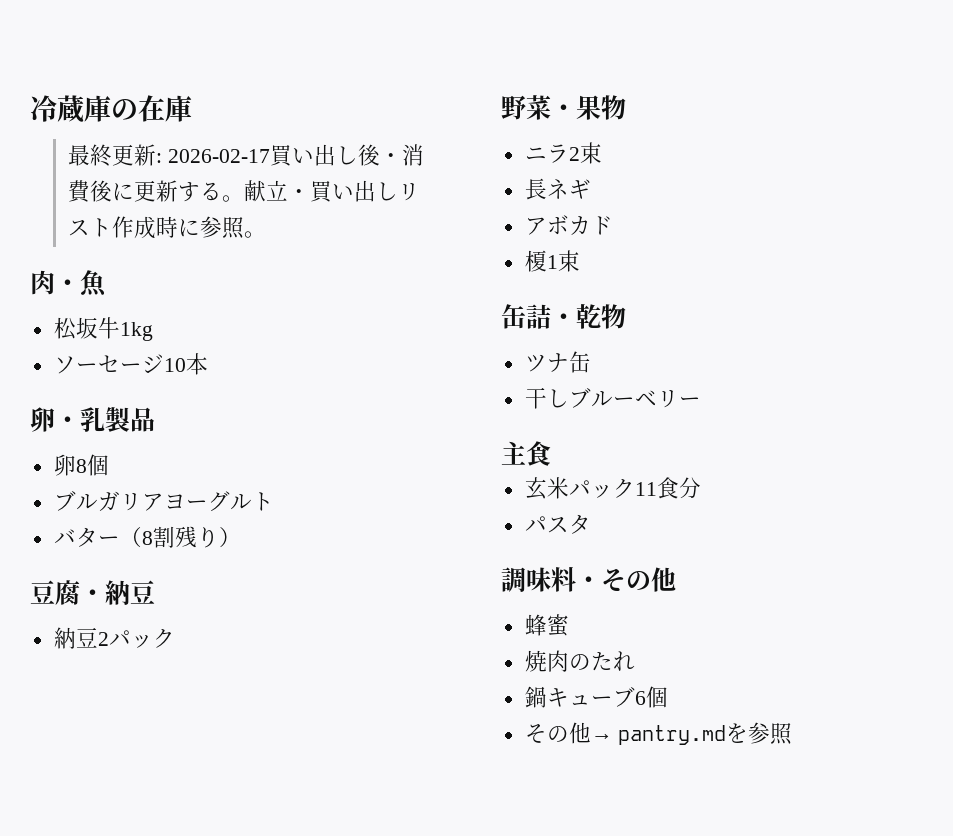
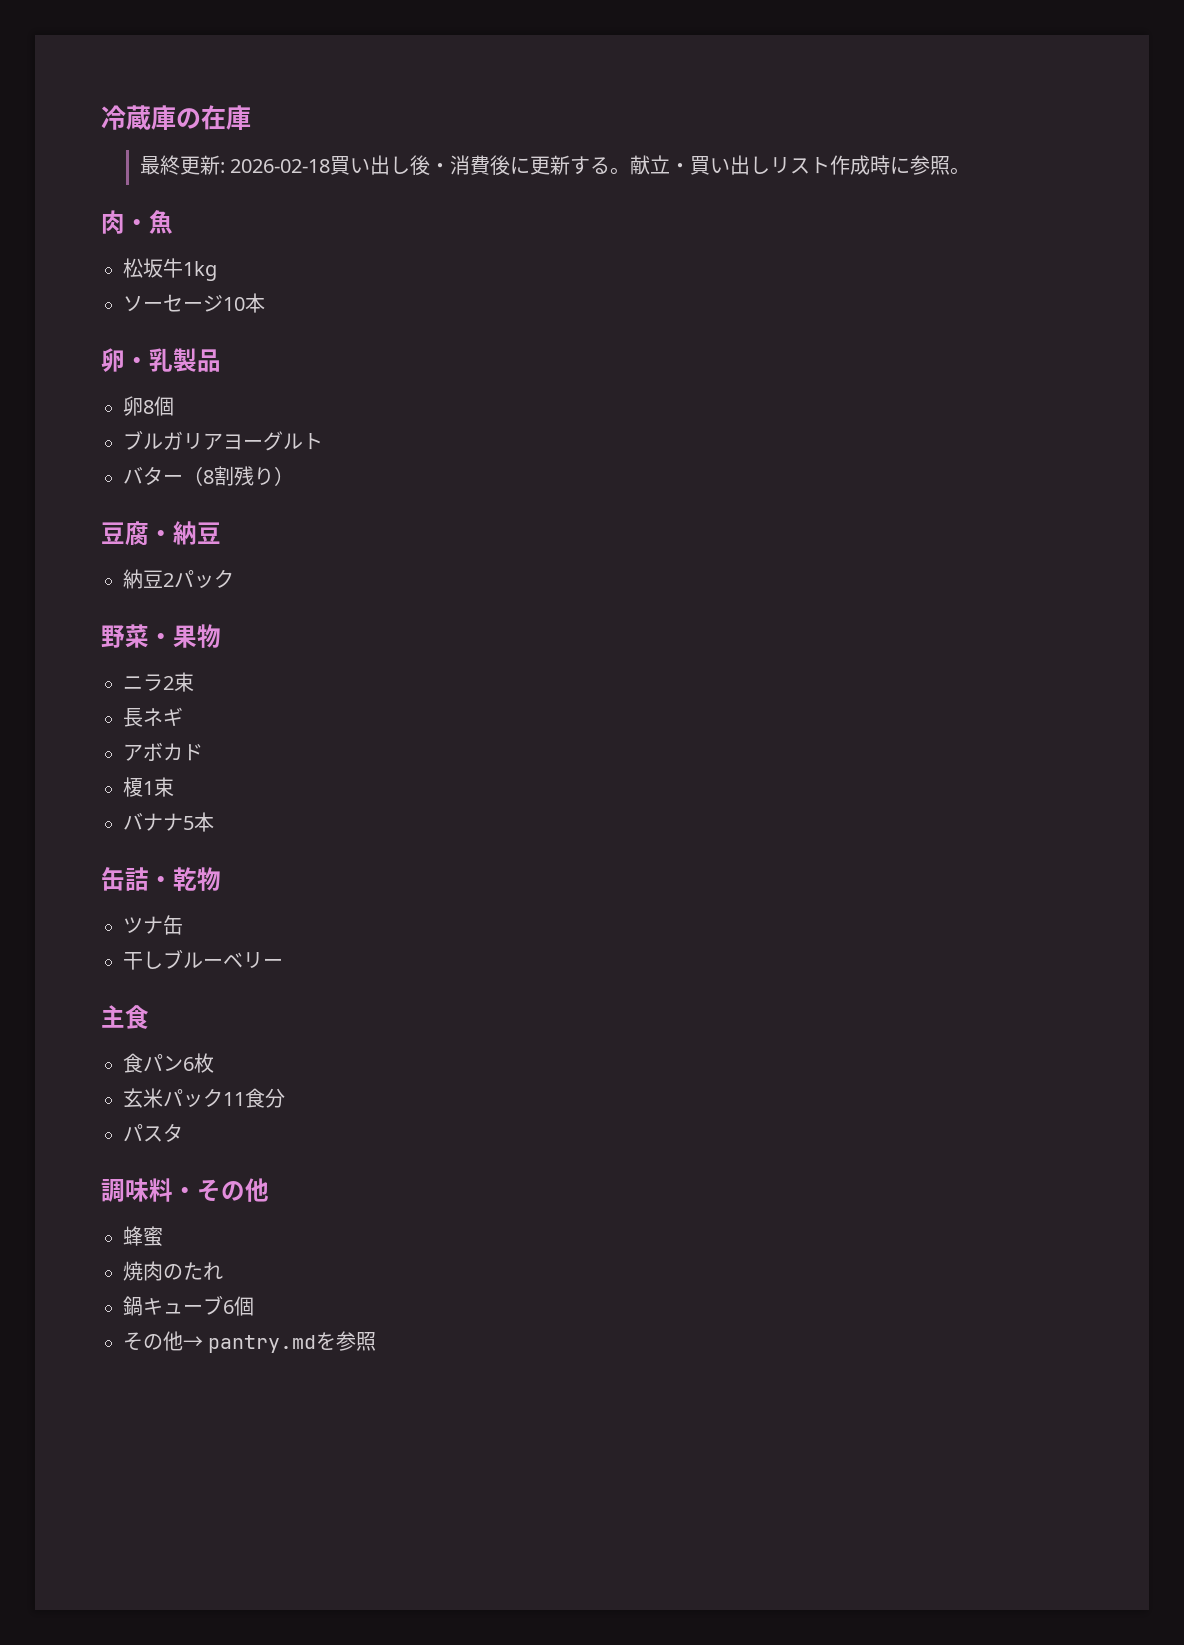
[167,149,270,163] 2026-02-17 -> [230,159,331,173] 2026-02-18
(580, 261) none -> [123,812,214,832] // バナナ5本
(551, 453) none -> [123,1053,214,1073] // 食パン6枚

